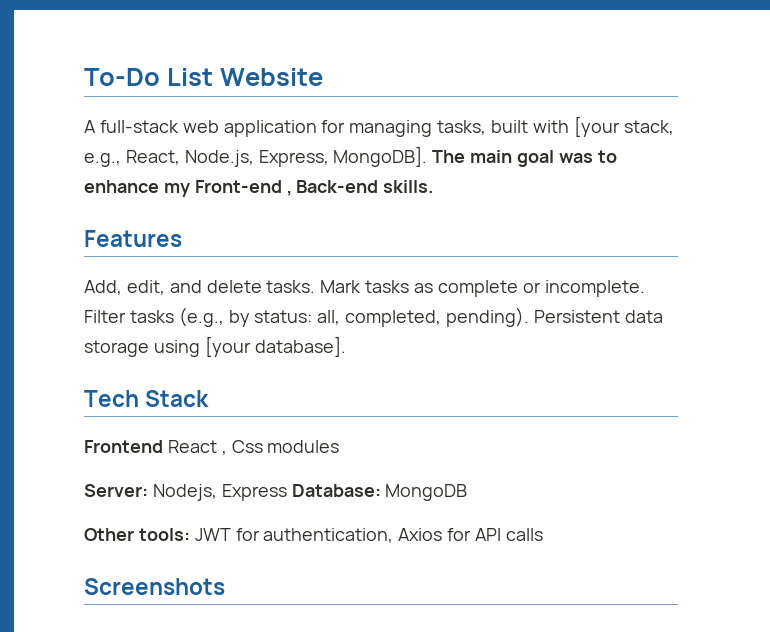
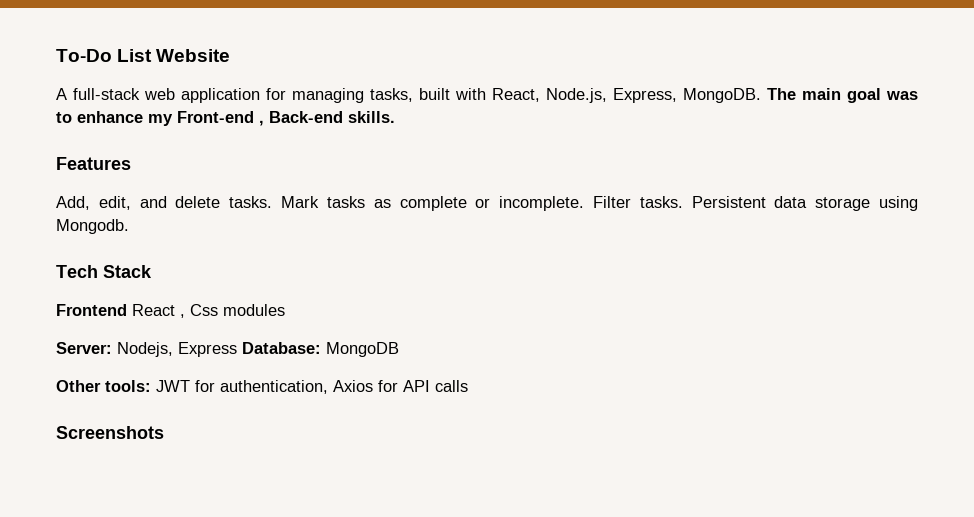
[573,116,674,137] [84,153,121,167] [your stack, e.g., -> (486, 94) none
[333,146,428,167] MongoDB]. -> [683,88,761,103] MongoDB.
[129,307,530,327] tasks (e.g., by status: all, completed, pending). -> [639,196,683,208] tasks.
[204,336,346,357] [your database]. -> [56,219,129,234] Mongodb.

